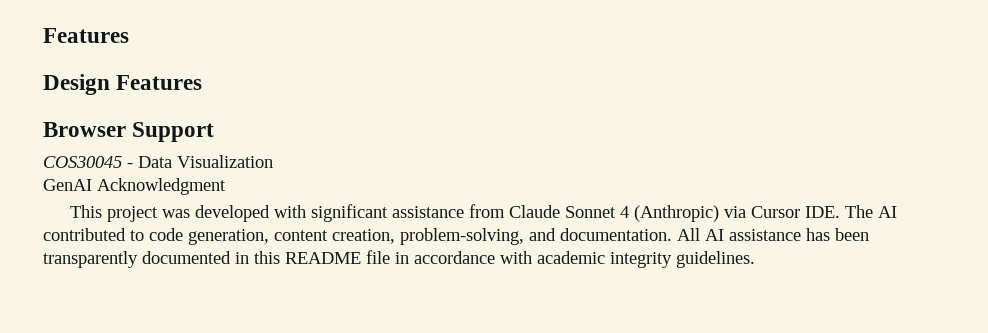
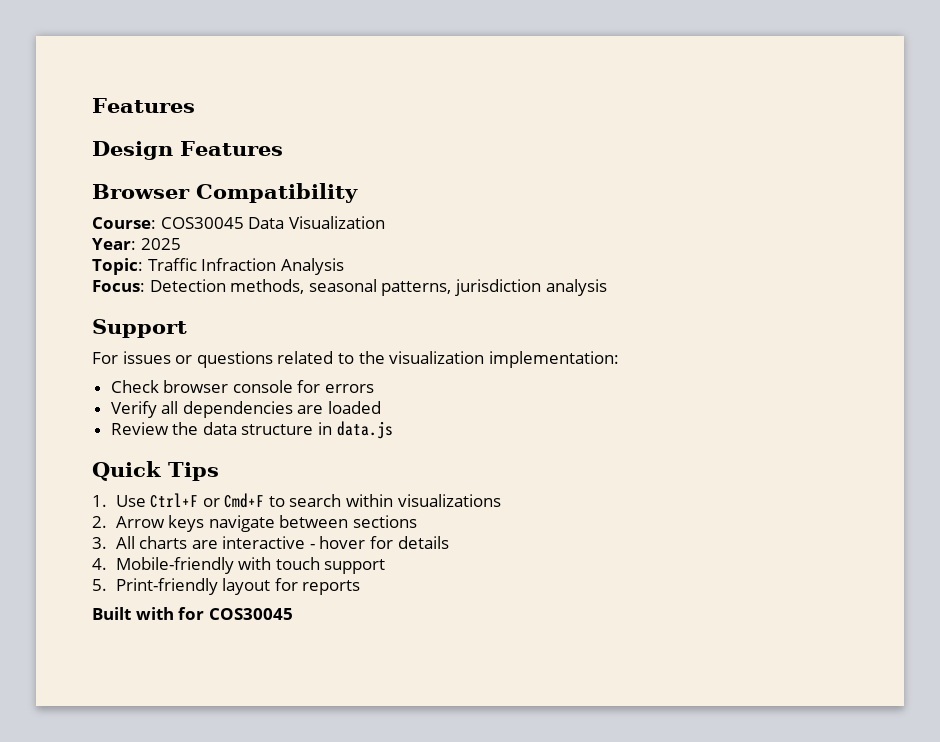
[132,122,215,142] [43,156,133,168] Support // COS30045 - -> [196,183,358,203] [92,217,244,229] Compatibility // Course: COS30045
[43,178,226,195] [70,204,898,222] [43,228,869,245] [43,250,755,268] GenAI Acknowledgment // This project was developed with significant assistance from Claude Sonnet 4 (Anthropic) via Cursor IDE. The AI contributed to code generation, content creation, problem-solving, and documentation. All AI assistance has been transparently documented in this README file in accordance with academic integrity guidelines. -> [92,238,181,250] [92,258,344,275] [92,279,607,296] [92,319,187,338] [92,351,619,368] [110,380,375,393] [110,401,382,418] [110,421,393,439] [92,461,219,481] [92,493,501,508] [92,515,417,532] [92,536,449,549] [92,557,386,574] [92,578,361,595] [92,607,293,620] Year: 2025 // Topic: Traffic Infraction Analysis // Focus: Detection methods, seasonal patterns, jurisdiction analysis // Support // For issues or questions related to the visualization implementation: // Check browser console for errors // Verify all dependencies are loaded // Review the data structure in data.js // Quick Tips // 1. Use Ctrl+F or Cmd+F to search within visualizations // 2. Arrow keys navigate between sections // 3. All charts are interactive - hover for details // 4. Mobile-friendly with touch support // 5. Print-friendly layout for reports // Built with for COS30045

